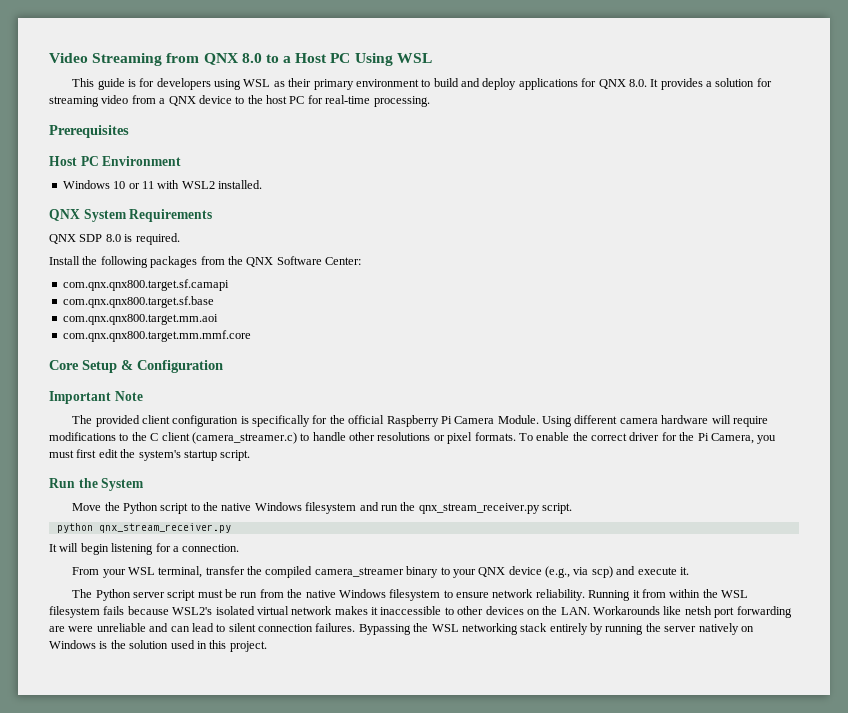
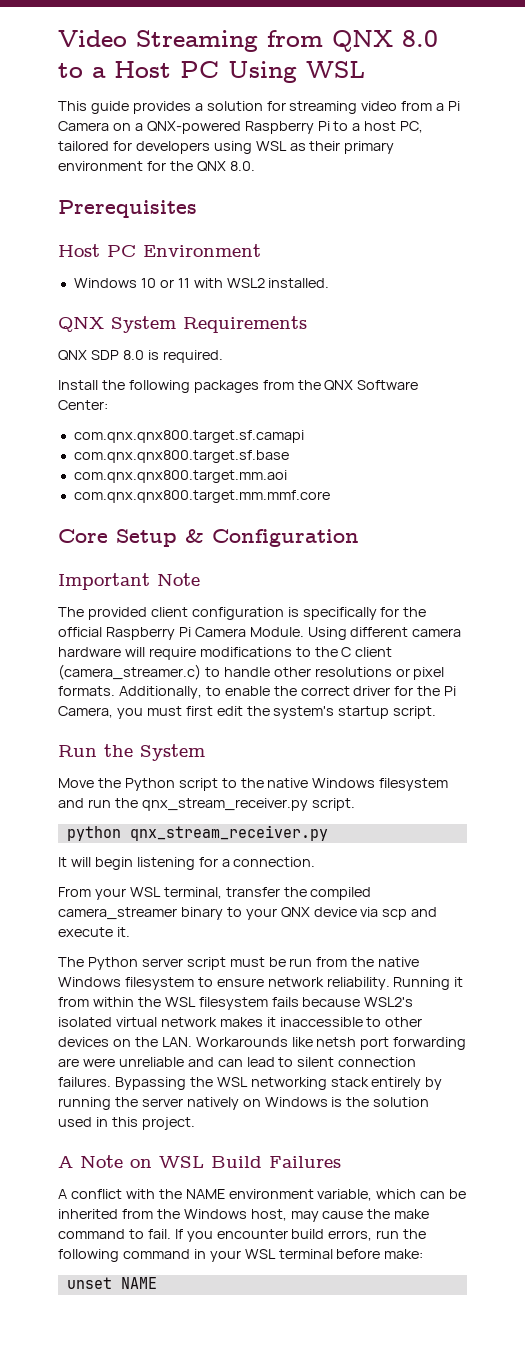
[127,79,136,87] is -> [132,101,461,114] [58,121,424,134] [58,141,109,151] provides a solution for streaming video from a Pi Camera on a QNX-powered Raspberry Pi to a host PC, tailored
[421,78,772,90] [49,95,430,107] to build and deploy applications for QNX 8.0. It provides a solution for streaming video from a QNX device to the host PC for real-time processing. -> [146,161,255,171] for the QNX 8.0.
[518,433,533,441] To -> [118,686,221,699] Additionally, to
[545,566,613,578] (e.g., via scp) -> [360,907,408,920] via scp
(267, 646) none -> [58,1155,341,1168] [58,1189,467,1201] [58,1209,430,1222] [58,1229,427,1242] [58,1249,424,1262] [66,1277,157,1289] // A Note on WSL Build Failures // A conflict with the NAME environment variable, which can be inherited from the Windows host, may cause the make command to fail. If you encounter build errors, run the following command in your WSL terminal before make: // unset NAME

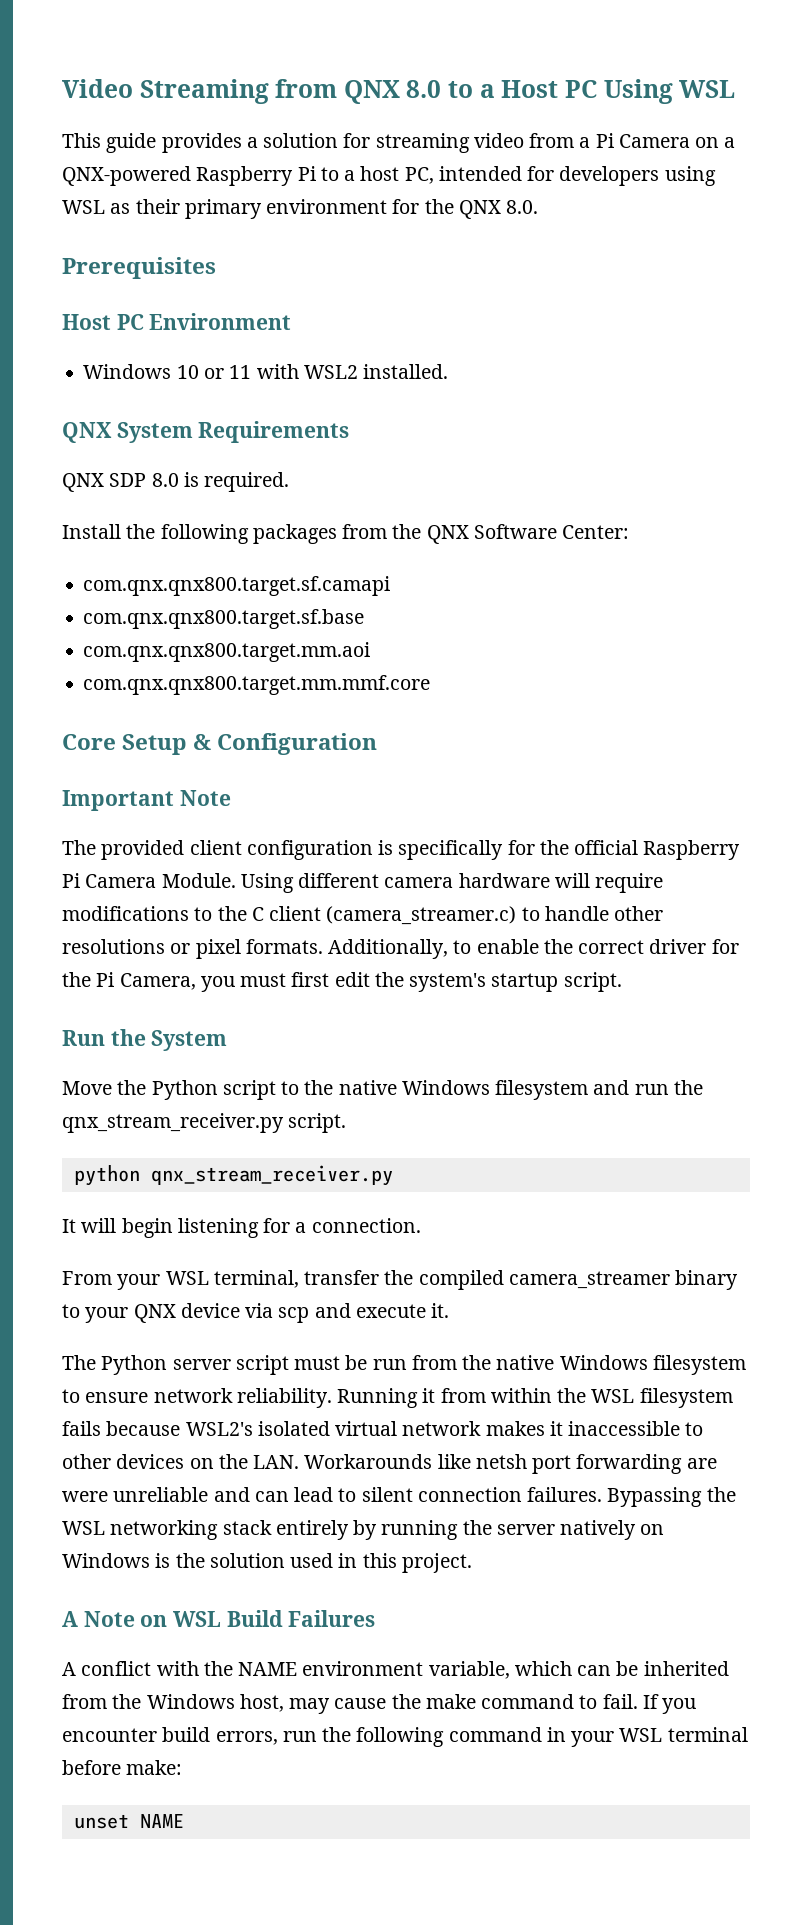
[58,141,109,151] tailored -> [438,166,522,181] intended

